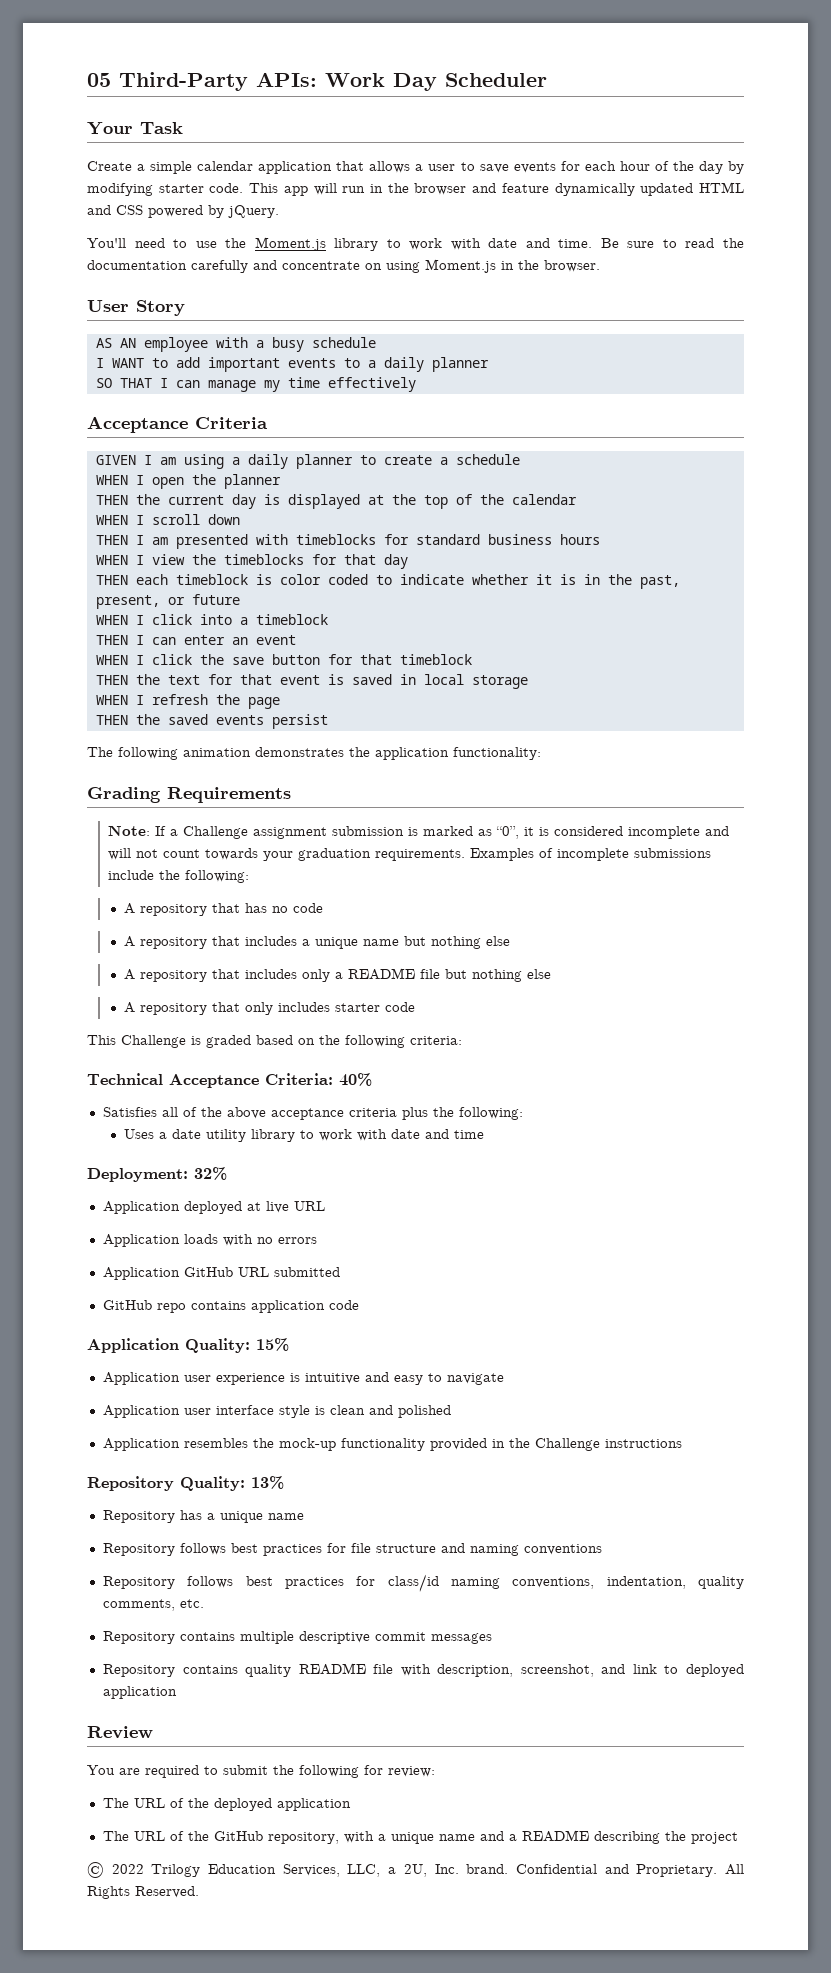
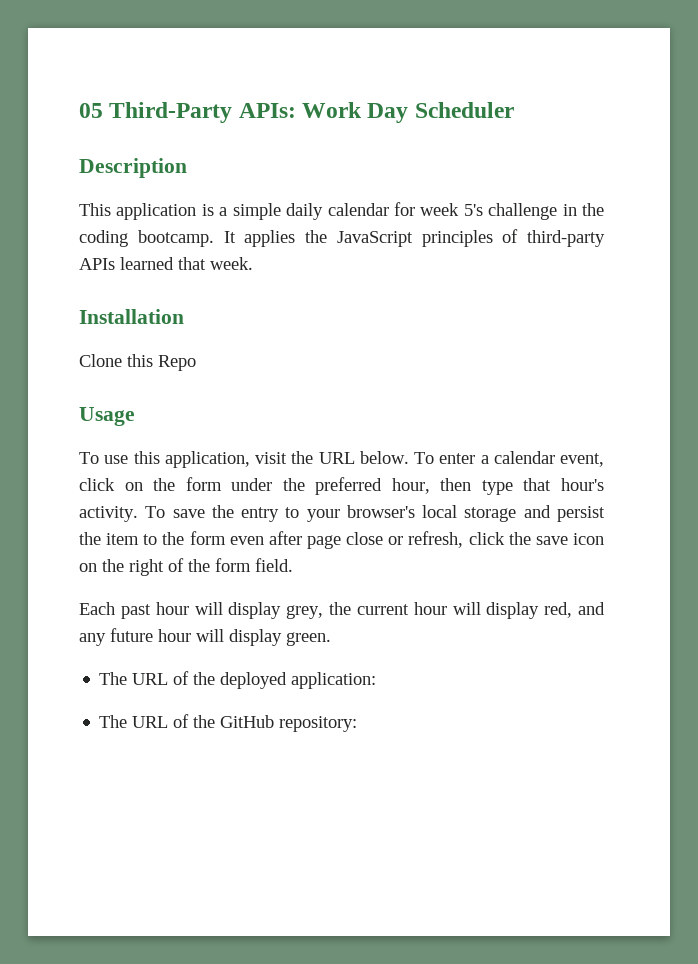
[87,122,183,135] [87,161,744,174] [87,182,744,196] [87,205,279,218] [87,237,744,251] [87,259,600,273] [87,300,185,316] [95,337,376,352] [95,357,489,372] [95,377,416,392] [87,416,268,433] [95,454,520,469] [95,474,281,489] [95,494,577,509] [95,514,240,525] [95,534,600,549] [95,554,408,569] [95,574,680,589] [95,594,240,609] [95,614,328,625] [95,635,296,645] [95,654,472,665] [95,674,528,689] [95,694,280,709] [95,714,328,729] [87,747,541,760] [87,787,291,803] [108,825,730,839] [108,848,712,861] [108,870,250,883] [123,903,323,916] [123,936,510,949] [123,968,551,982] [123,1002,415,1015] [87,1035,462,1048] [87,1073,372,1088] [102,1107,523,1120] [123,1129,484,1142] [87,1167,227,1182] [102,1201,325,1214] [102,1234,317,1247] [102,1267,340,1280] [102,1300,359,1313] [87,1338,289,1353] [102,1372,504,1385] [102,1405,451,1418] [102,1438,682,1451] [87,1476,284,1491] [102,1510,304,1523] [102,1543,602,1556] [102,1574,744,1592] [102,1599,204,1611] [102,1631,492,1644] [102,1663,744,1677] [102,1686,177,1699] [87,1726,153,1739] [87,1765,435,1778] Your Task // Create a simple calendar application that allows a user to save events for each hour of the day by modifying starter code. This app will run in the browser and feature dynamically updated HTML and CSS powered by jQuery. // You'll need to use the Moment.js library to work with date and time. Be sure to read the documentation carefully and concentrate on using Moment.js in the browser. // User Story // AS AN employee with a busy schedule // I WANT to add important events to a daily planner // SO THAT I can manage my time effectively // Acceptance Criteria // GIVEN I am using a daily planner to create a schedule // WHEN I open the planner // THEN the current day is displayed at the top of the calendar // WHEN I scroll down // THEN I am presented with timeblocks for standard business hours // WHEN I view the timeblocks for that day // THEN each timeblock is color coded to indicate whether it is in the past, present, or future // WHEN I click into a timeblock // THEN I can enter an event // WHEN I click the save button for that timeblock // THEN the text for that event is saved in local storage // WHEN I refresh the page // THEN the saved events persist // The following animation demonstrates the application functionality: // Grading Requirements // Note: If a Challenge assignment submission is marked as “0”, it is considered incomplete and will not count towards your graduation requirements. Examples of incomplete submissions include the following: // A repository that has no code // A repository that includes a unique name but nothing else // A repository that includes only a README file but nothing else // A repository that only includes starter code // This Challenge is graded based on the following criteria: // Technical Acceptance Criteria: 40% // Satisfies all of the above acceptance criteria plus the following: // Uses a date utility library to work with date and time // Deployment: 32% // Application deployed at live URL // Application loads with no errors // Application GitHub URL submitted // GitHub repo contains application code // Application Quality: 15% // Application user experience is intuitive and easy to navigate // Application user interface style is clean and polished // Application resembles the mock-up functionality provided in the Challenge instructions // Repository Quality: 13% // Repository has a unique name // Repository follows best practices for file structure and naming conventions // Repository follows best practices for class/id naming conventions, indentation, quality comments, etc. // Repository contains multiple descriptive commit messages // Repository contains quality README file with description, screenshot, and link to deployed application // Review // You are required to submit the following for review: -> [79,158,187,178] [79,202,604,220] [79,229,605,247] [79,257,253,270] [79,309,184,324] [79,354,196,371] [79,407,135,426] [79,451,604,468] [79,477,605,495] [79,505,605,522] [79,531,605,549] [79,558,293,576] [79,602,605,619] [79,628,331,646] Description // This application is a simple daily calendar for week 5's challenge in the coding bootcamp. It applies the JavaScript principles of third-party APIs learned that week. // Installation // Clone this Repo // Usage // To use this application, visit the URL below. To enter a calendar event, click on the form under the preferred hour, then type that hour's activity. To save the entry to your browser's local storage and persist the item to the form even after page close or refresh, click the save icon on the right of the form field. // Each past hour will display grey, the current hour will display red, and any future hour will display green.
[276,1798,351,1811] application -> [291,672,377,689] application:
[267,1830,738,1844] [87,1862,744,1878] [87,1886,199,1899] repository, with a unique name and a README describing the project // © 2022 Trilogy Education Services, LLC, a 2U, Inc. brand. Confidential and Proprietary. All Rights Reserved. -> [279,716,358,732] repository:

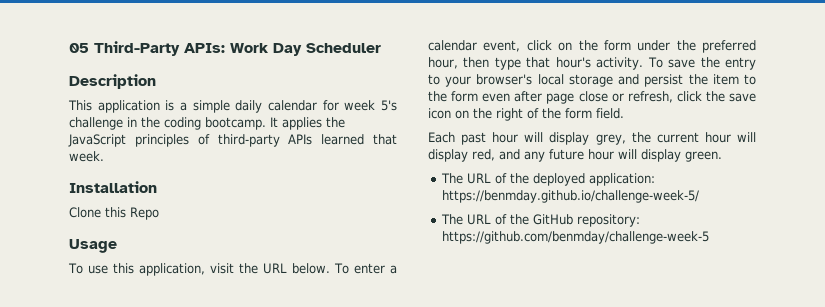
(377, 680) none -> [442,190,700,203] https://benmday.github.io/challenge-week-5/
(358, 724) none -> [442,231,710,244] https://github.com/benmday/challenge-week-5

